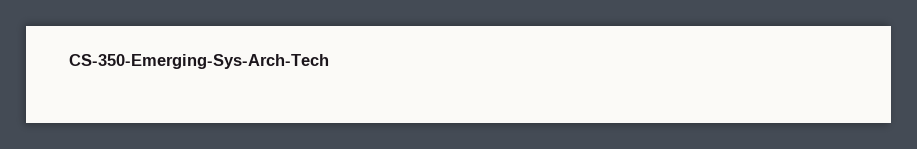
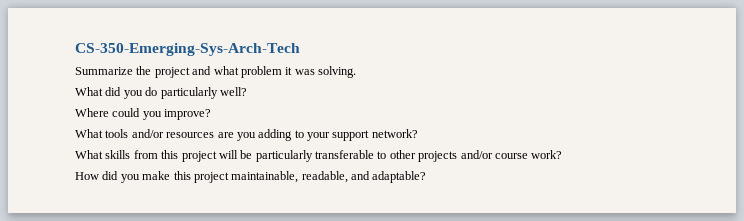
(329, 61) none -> [75,66,356,78] [75,87,247,99] [75,108,212,120] [75,129,418,141] [75,150,563,162] [75,171,427,183] // Summarize the project and what problem it was solving. // What did you do particularly well? // Where could you improve? // What tools and/or resources are you adding to your support network? // What skills from this project will be particularly transferable to other projects and/or course work? // How did you make this project maintainable, readable, and adaptable?

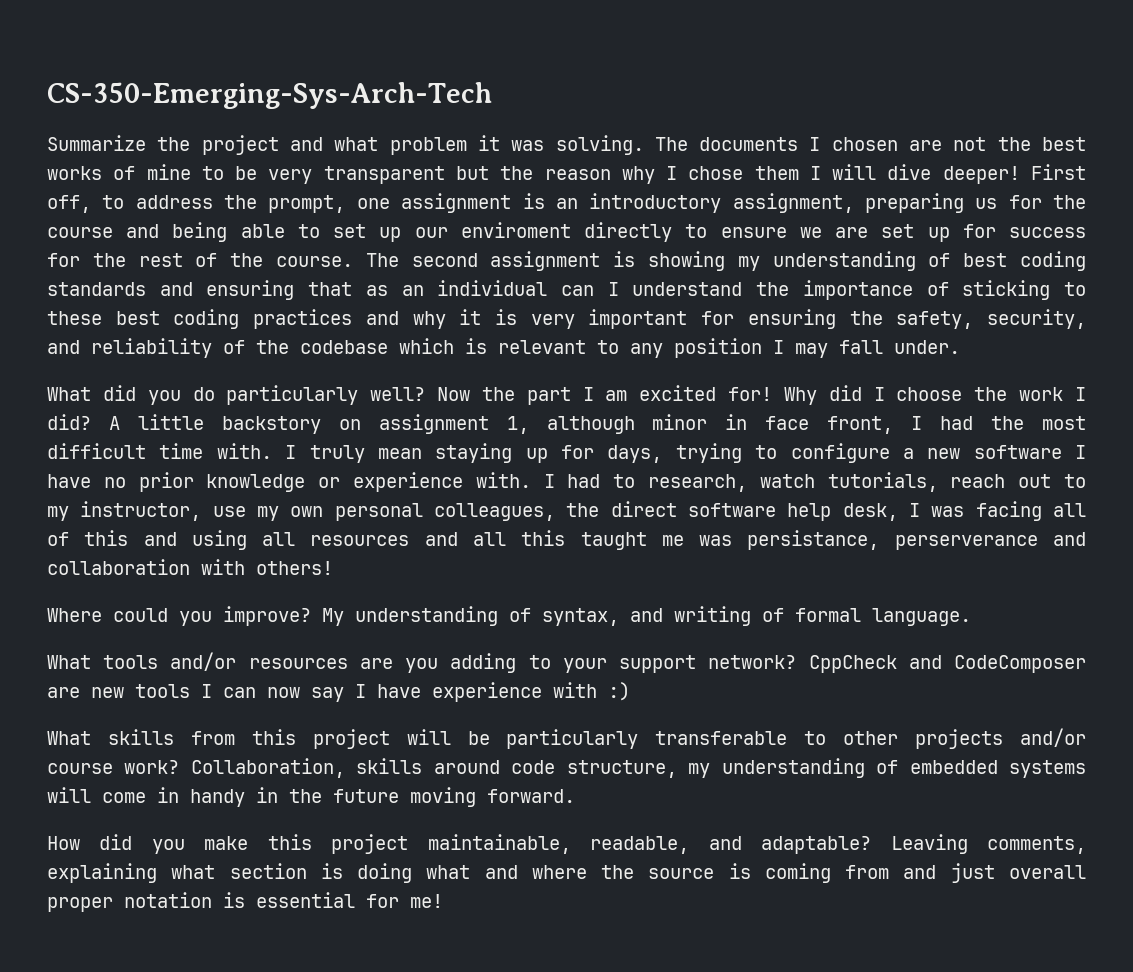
(356, 72) none -> [654,137,1086,151] [47,164,1087,184] [47,193,1086,213] [47,222,1087,242] [47,251,1086,271] [47,280,1086,300] [47,309,1086,329] [47,338,960,358] The documents I chosen are not the best works of mine to be very transparent but the reason why I chose them I will dive deeper! First off, to address the prompt, one assignment is an introductory assignment, preparing us for the course and being able to set up our enviroment directly to ensure we are set up for success for the rest of the course. The second assignment is showing my understanding of best coding standards and ensuring that as an individual can I understand the importance of sticking to these best coding practices and why it is very important for ensuring the safety, security, and reliability of the codebase which is relevant to any position I may fall under.
[75,108,212,120] // Where could you improve? -> [437,385,1087,405] [47,414,1086,434] [47,443,1086,463] [47,472,1086,492] [47,501,1087,521] [47,530,1087,550] [47,559,333,575] [47,606,971,626] Now the part I am excited for! Why did I choose the work I did? A little backstory on assignment 1, although minor in face front, I had the most difficult time with. I truly mean staying up for days, trying to configure a new software I have no prior knowledge or experience with. I had to research, watch tutorials, reach out to my instructor, use my own personal colleagues, the direct software help desk, I was facing all of this and using all resources and all this taught me was persistance, perserverance and collaboration with others! // Where could you improve? My understanding of syntax, and writing of formal language.
(418, 133) none -> [808,655,1087,673] [47,682,630,702] CppCheck and CodeComposer are new tools I can now say I have experience with :)
(563, 154) none -> [190,758,1086,778] [47,787,575,807] Collaboration, skills around code structure, my understanding of embedded systems will come in handy in the future moving forward.
(427, 177) none -> [890,834,1087,854] [47,863,1086,883] [47,892,443,912] Leaving comments, explaining what section is doing what and where the source is coming from and just overall proper notation is essential for me!

